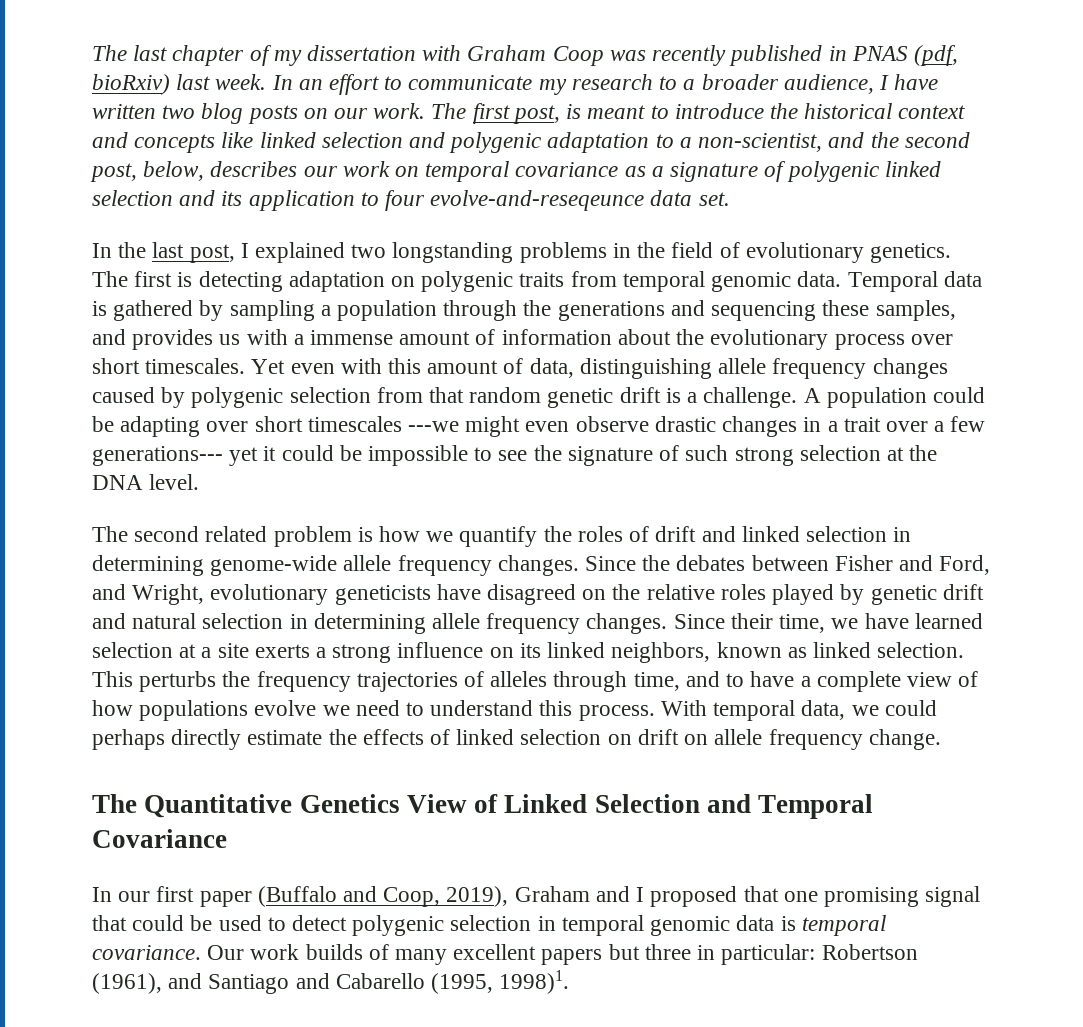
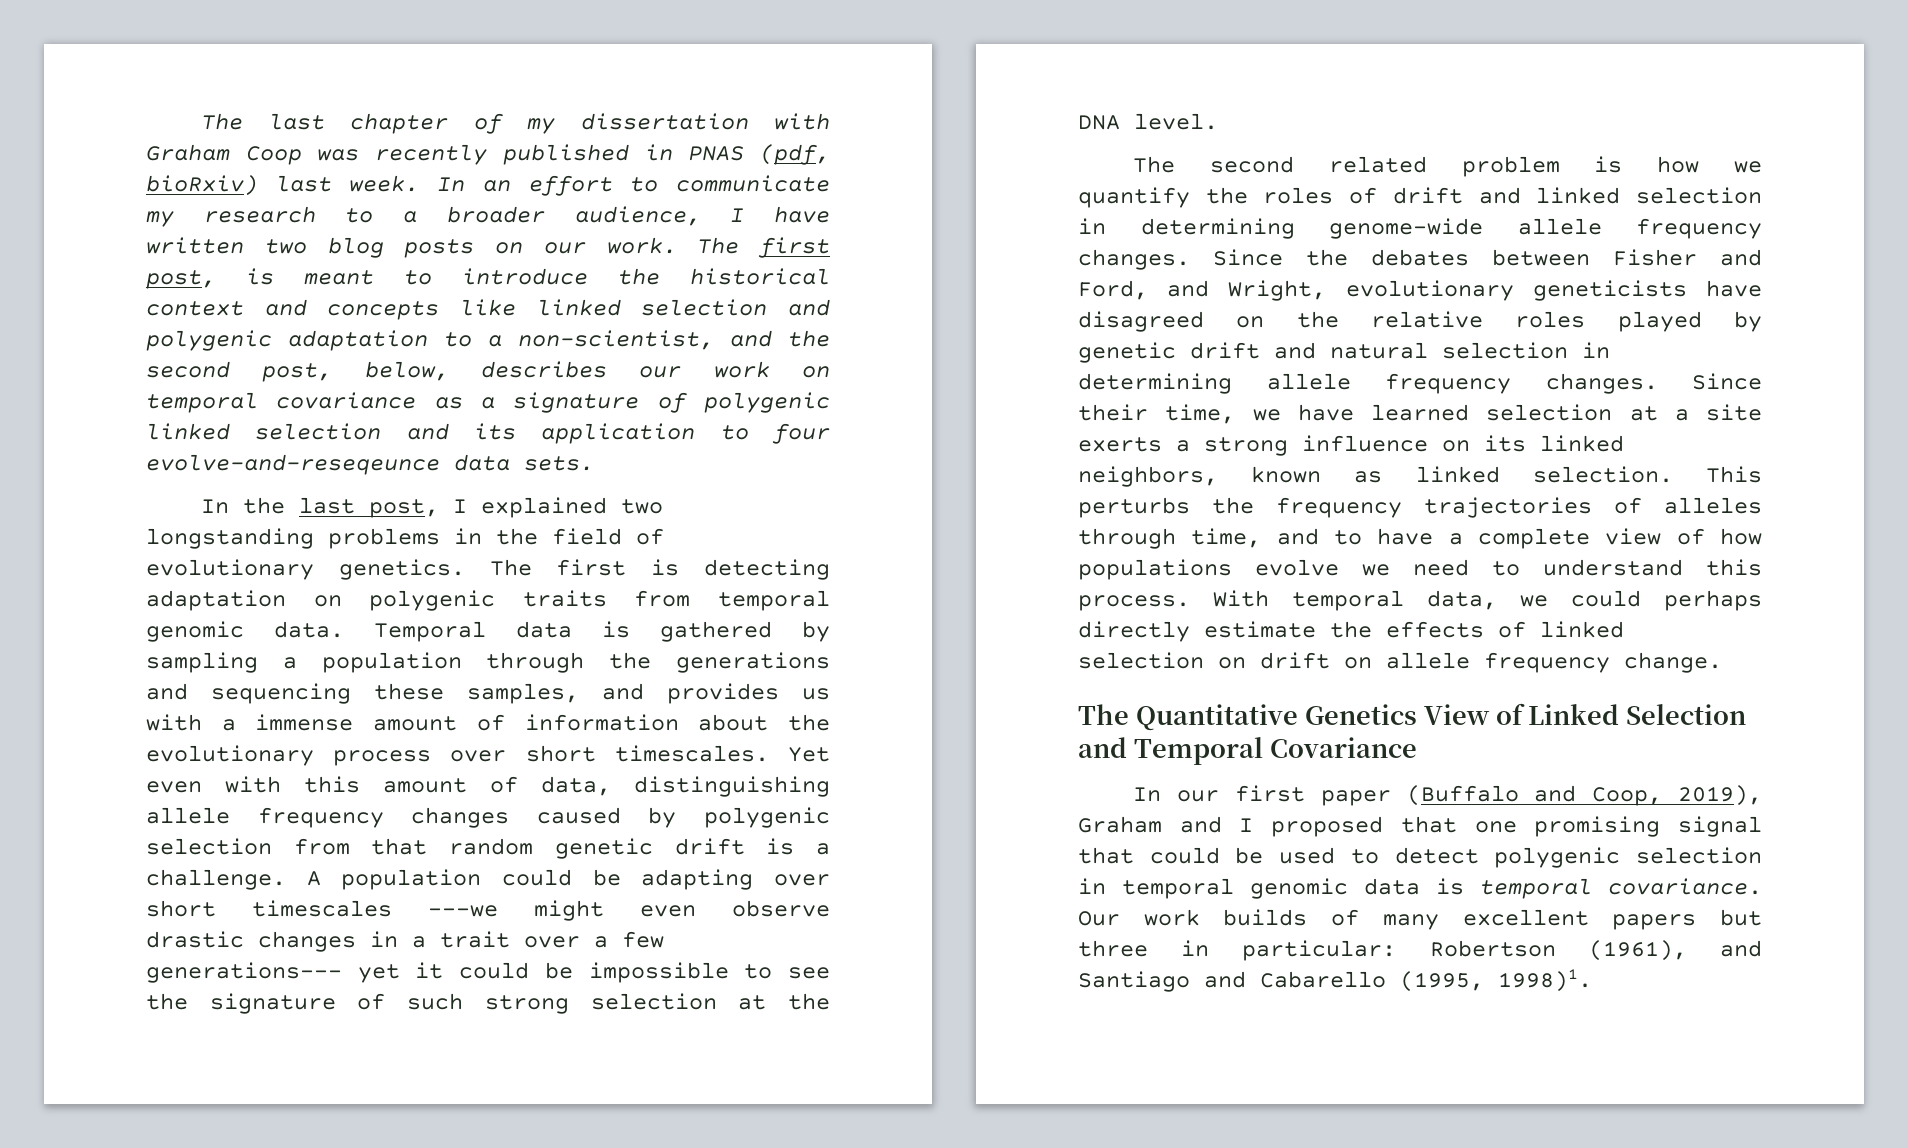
[698,192,730,206] set. -> [524,456,594,471] sets.

